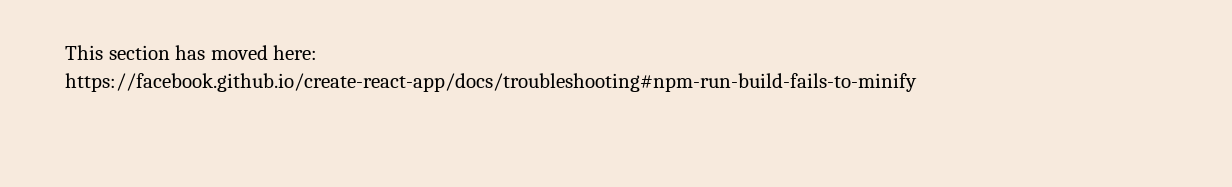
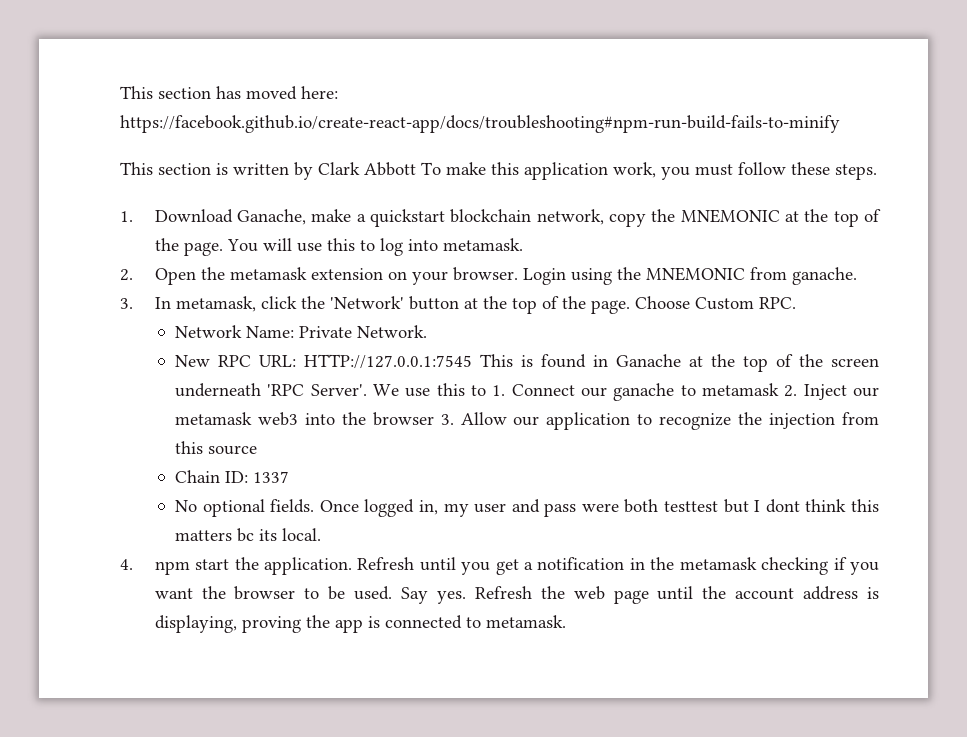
(917, 82) none -> [120,162,877,180] [120,209,881,227] [154,238,523,256] [120,267,857,285] [120,296,796,314] [174,325,427,338] [174,354,879,372] [174,383,880,401] [174,412,879,430] [174,441,257,455] [174,470,289,483] [174,499,879,517] [174,528,321,542] [120,557,880,575] [154,586,879,604] [154,615,566,633] // This section is written by Clark Abbott To make this application work, you must follow these steps. // 1. Download Ganache, make a quickstart blockchain network, copy the MNEMONIC at the top of the page. You will use this to log into metamask. // 2. Open the metamask extension on your browser. Login using the MNEMONIC from ganache. // 3. In metamask, click the 'Network' button at the top of the page. Choose Custom RPC. // Network Name: Private Network. // New RPC URL: HTTP://127.0.0.1:7545 This is found in Ganache at the top of the screen underneath 'RPC Server'. We use this to 1. Connect our ganache to metamask 2. Inject our metamask web3 into the browser 3. Allow our application to recognize the injection from this source // Chain ID: 1337 // No optional fields. Once logged in, my user and pass were both testtest but I dont think this matters bc its local. // 4. npm start the application. Refresh until you get a notification in the metamask checking if you want the browser to be used. Say yes. Refresh the web page until the account address is displaying, proving the app is connected to metamask.

